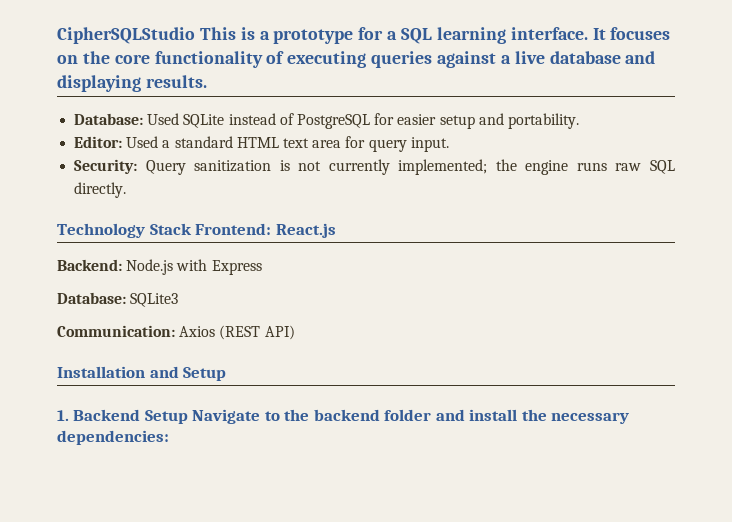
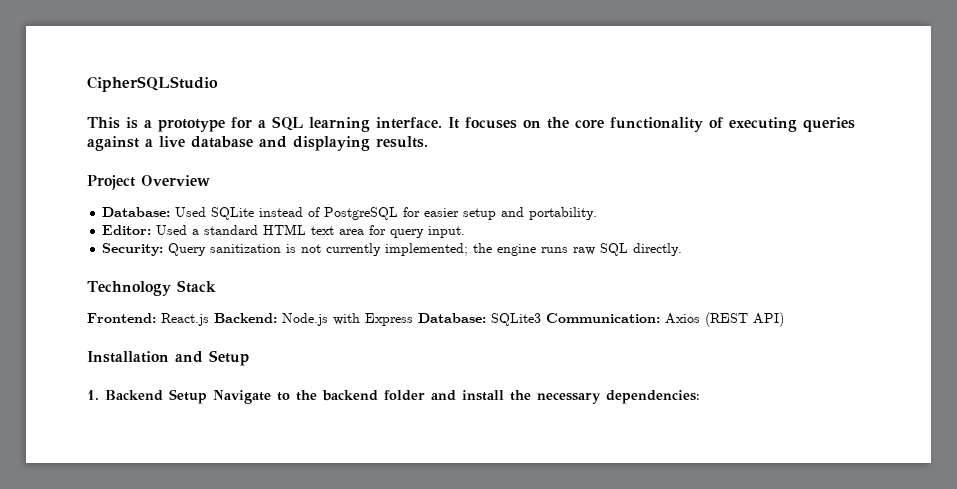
(195, 35) none -> (218, 84) //
(207, 81) none -> [87,175,210,190] // Project Overview
(192, 229) none -> (216, 286) //
(336, 230) // -> (209, 319) none
(262, 267) // -> (413, 319) none
(179, 300) // -> (541, 319) none

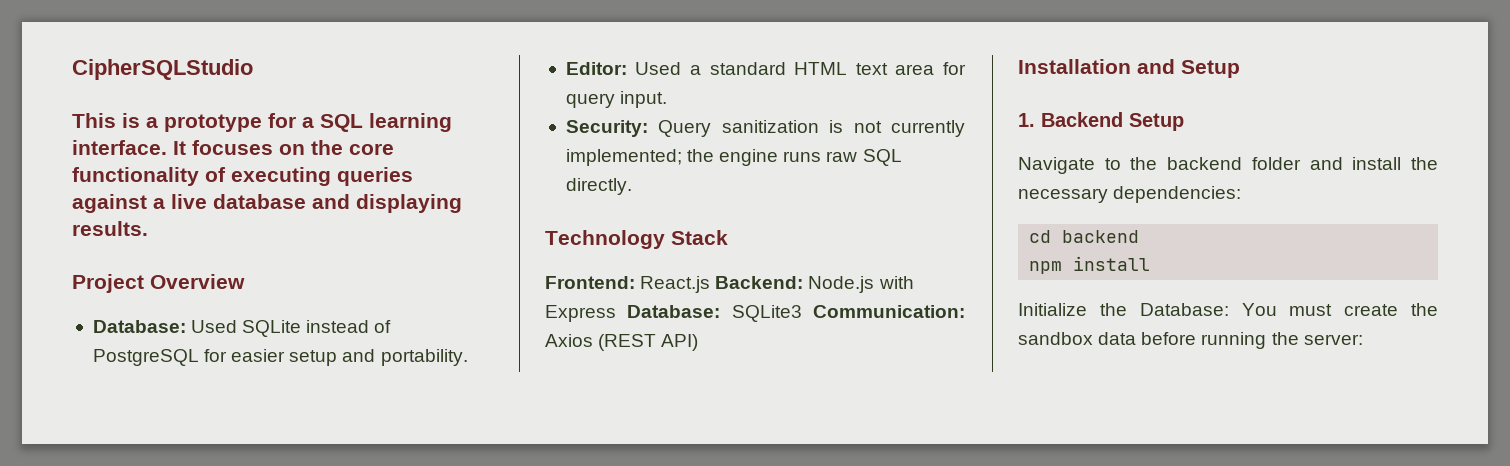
(207, 396) none -> (1184, 122) //
(700, 397) none -> [1029,230,1140,243] [1029,256,1151,274] [1018,303,1438,316] [1018,332,1363,349] // cd backend // npm install // Initialize the Database: You must create the sandbox data before running the server:

